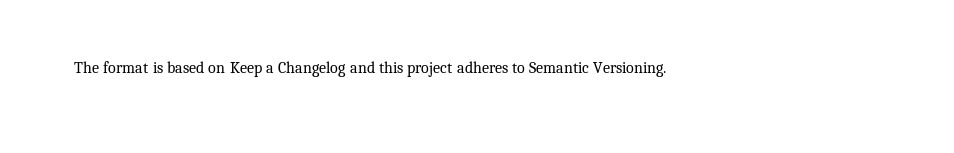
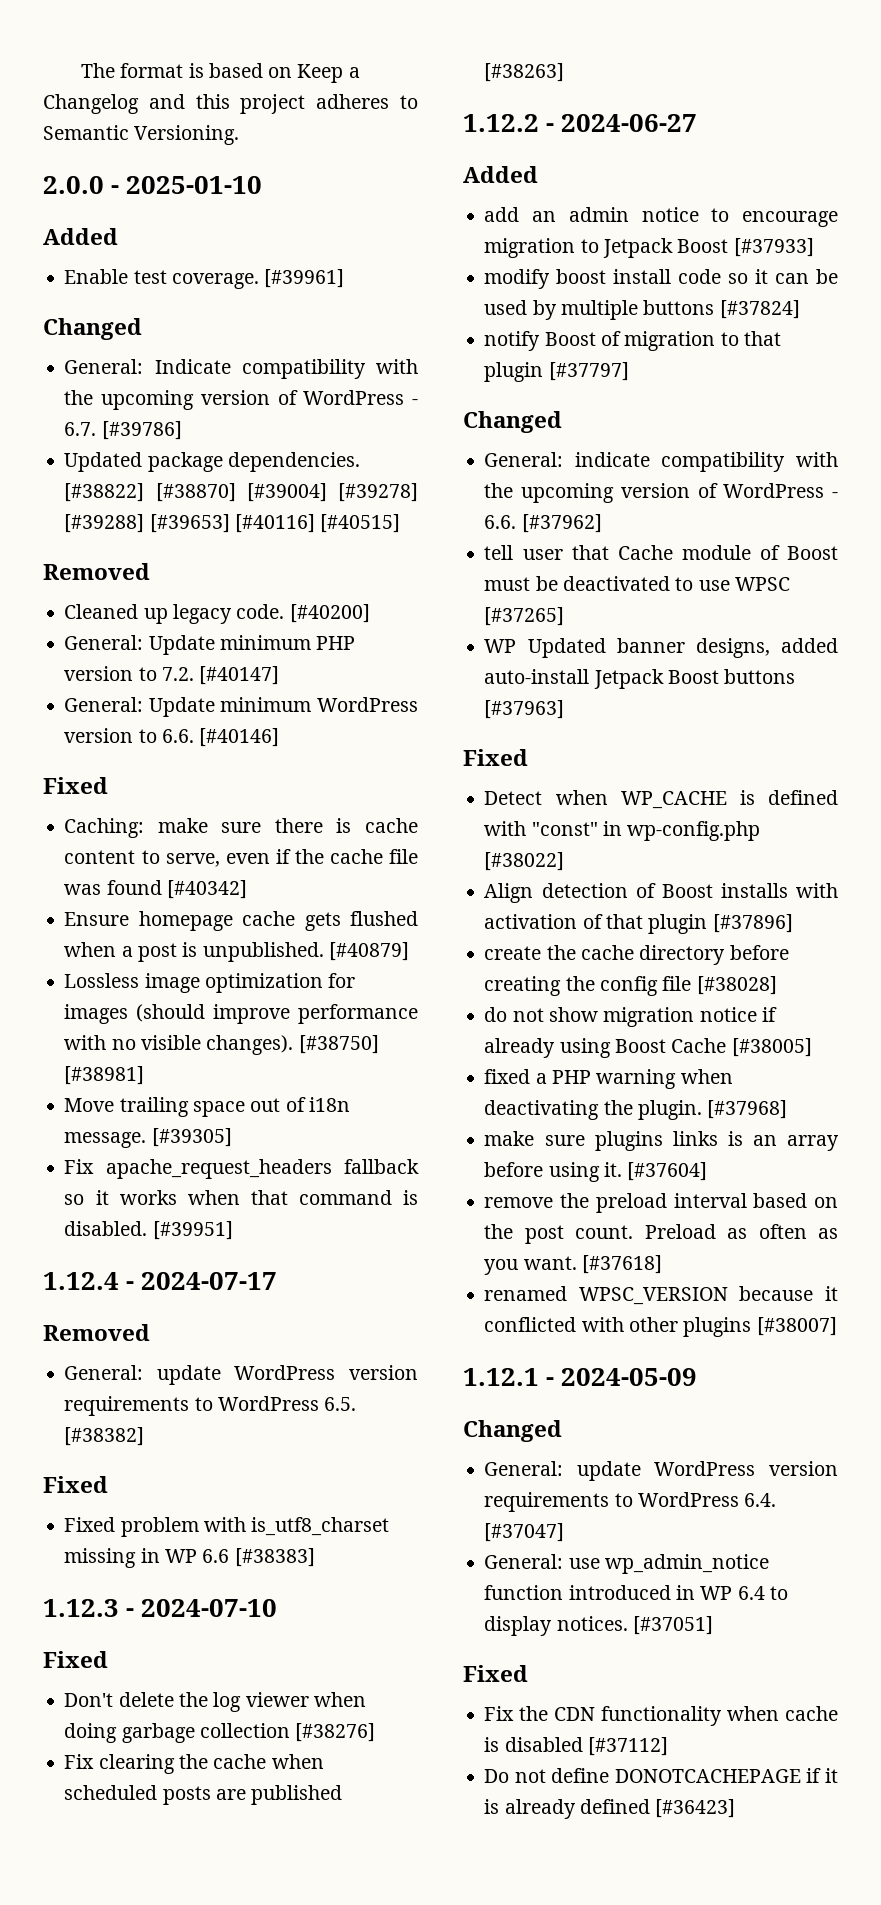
(667, 69) none -> [43,176,263,194] [43,228,118,245] [64,269,345,289] [43,318,142,340] [64,359,419,379] [64,390,418,410] [64,421,182,440] [64,452,360,472] [64,483,418,502] [64,514,401,533] [43,563,150,580] [64,604,370,624] [64,635,356,655] [64,666,280,685] [64,697,418,717] [64,728,280,747] [43,777,108,794] [64,818,418,838] [64,849,418,867] [64,880,247,899] [64,911,418,931] [64,942,409,962] [64,973,356,993] [64,1004,418,1024] [64,1035,379,1055] [64,1066,145,1085] [64,1097,350,1117] [64,1128,232,1148] [64,1159,420,1179] [64,1190,418,1205] [64,1221,233,1240] [43,1272,278,1290] [43,1324,150,1341] [64,1365,418,1385] [64,1396,357,1416] [64,1427,145,1446] [43,1476,108,1493] [64,1517,390,1537] [64,1548,315,1568] [43,1599,278,1617] [43,1651,108,1668] [64,1692,366,1712] [64,1723,376,1743] [64,1754,324,1774] [64,1785,343,1805] [484,63,565,82] [463,114,698,132] [463,166,538,183] [484,207,838,227] [484,238,814,258] [484,269,839,289] [484,300,800,320] [484,331,781,351] [484,362,629,382] [463,411,562,433] [484,452,838,472] [484,483,838,503] [484,514,602,533] [484,545,838,560] [484,576,790,591] [484,607,565,626] [484,638,838,658] [484,669,796,689] [484,700,565,719] [463,749,528,766] [484,790,838,809] [484,821,761,841] [484,852,565,871] [484,883,838,903] [484,914,793,934] [484,945,789,965] [484,976,777,996] [484,1007,777,1027] [484,1038,812,1058] [484,1069,733,1089] [484,1100,788,1120] [484,1131,839,1151] [484,1162,708,1182] [484,1193,838,1213] [484,1224,838,1244] [484,1255,662,1275] [484,1286,839,1305] [484,1317,837,1337] [463,1368,698,1386] [463,1420,562,1442] [484,1461,838,1481] [484,1492,777,1512] [484,1523,565,1542] [484,1554,769,1574] [484,1585,788,1600] [484,1616,713,1636] [463,1665,528,1682] [484,1706,839,1726] [484,1737,668,1756] [484,1768,838,1783] [484,1799,736,1819] // 2.0.0 - 2025-01-10 // Added // Enable test coverage. [#39961] // Changed // General: Indicate compatibility with the upcoming version of WordPress - 6.7. [#39786] // Updated package dependencies. [#38822] [#38870] [#39004] [#39278] [#39288] [#39653] [#40116] [#40515] // Removed // Cleaned up legacy code. [#40200] // General: Update minimum PHP version to 7.2. [#40147] // General: Update minimum WordPress version to 6.6. [#40146] // Fixed // Caching: make sure there is cache content to serve, even if the cache file was found [#40342] // Ensure homepage cache gets flushed when a post is unpublished. [#40879] // Lossless image optimization for images (should improve performance with no visible changes). [#38750] [#38981] // Move trailing space out of i18n message. [#39305] // Fix apache_request_headers fallback so it works when that command is disabled. [#39951] // 1.12.4 - 2024-07-17 // Removed // General: update WordPress version requirements to WordPress 6.5. [#38382] // Fixed // Fixed problem with is_utf8_charset missing in WP 6.6 [#38383] // 1.12.3 - 2024-07-10 // Fixed // Don't delete the log viewer when doing garbage collection [#38276] // Fix clearing the cache when scheduled posts are published [#38263] // 1.12.2 - 2024-06-27 // Added // add an admin notice to encourage migration to Jetpack Boost [#37933] // modify boost install code so it can be used by multiple buttons [#37824] // notify Boost of migration to that plugin [#37797] // Changed // General: indicate compatibility with the upcoming version of WordPress - 6.6. [#37962] // tell user that Cache module of Boost must be deactivated to use WPSC [#37265] // WP Updated banner designs, added auto-install Jetpack Boost buttons [#37963] // Fixed // Detect when WP_CACHE is defined with "const" in wp-config.php [#38022] // Align detection of Boost installs with activation of that plugin [#37896] // create the cache directory before creating the config file [#38028] // do not show migration notice if already using Boost Cache [#38005] // fixed a PHP warning when deactivating the plugin. [#37968] // make sure plugins links is an array before using it. [#37604] // remove the preload interval based on the post count. Preload as often as you want. [#37618] // renamed WPSC_VERSION because it conflicted with other plugins [#38007] // 1.12.1 - 2024-05-09 // Changed // General: update WordPress version requirements to WordPress 6.4. [#37047] // General: use wp_admin_notice function introduced in WP 6.4 to display notices. [#37051] // Fixed // Fix the CDN functionality when cache is disabled [#37112] // Do not define DONOTCACHEPAGE if it is already defined [#36423]

